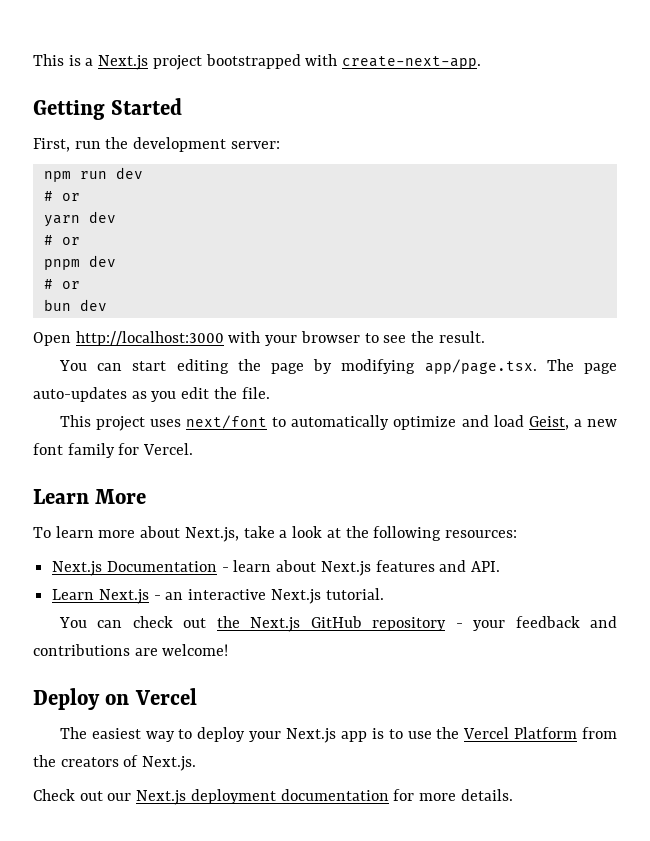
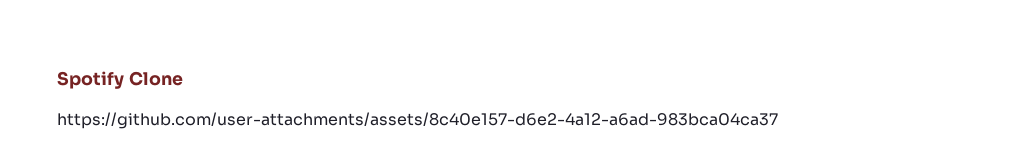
[33,54,482,70] [33,98,183,120] [33,137,280,152] [43,167,143,182] [43,191,80,201] [43,211,116,227] [43,235,80,245] [43,255,116,270] [43,279,80,289] [43,299,107,311] [33,331,485,346] [58,359,617,374] [33,387,270,402] [59,415,617,431] [33,443,194,458] [33,489,147,504] [33,526,517,542] [52,560,501,576] [52,588,384,604] [58,616,617,632] [33,644,229,656] [33,688,197,710] [59,727,618,743] [33,755,197,771] [33,789,513,805] This is a Next.js project bootstrapped with create-next-app. // Getting Started // First, run the development server: // npm run dev // # or // yarn dev // # or // pnpm dev // # or // bun dev // Open http://localhost:3000 with your browser to see the result. // You can start editing the page by modifying app/page.tsx. The page auto-updates as you edit the file. // This project uses next/font to automatically optimize and load Geist, a new font family for Vercel. // Learn More // To learn more about Next.js, take a look at the following resources: // Next.js Documentation - learn about Next.js features and API. // Learn Next.js - an interactive Next.js tutorial. // You can check out the Next.js GitHub repository - your feedback and contributions are welcome! // Deploy on Vercel // The easiest way to deploy your Next.js app is to use the Vercel Platform from the creators of Next.js. // Check out our Next.js deployment documentation for more details. -> [57,71,183,89] [57,112,778,129] Spotify Clone // https://github.com/user-attachments/assets/8c40e157-d6e2-4a12-a6ad-983bca04ca37

